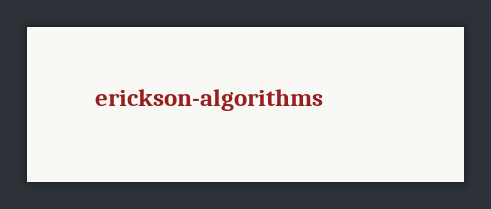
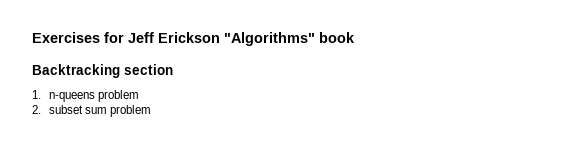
[95,89,323,111] erickson-algorithms -> [32,32,355,46] [32,64,173,78] [32,90,139,102] [32,105,151,117] Exercises for Jeff Erickson "Algorithms" book // Backtracking section // 1. n-queens problem // 2. subset sum problem

